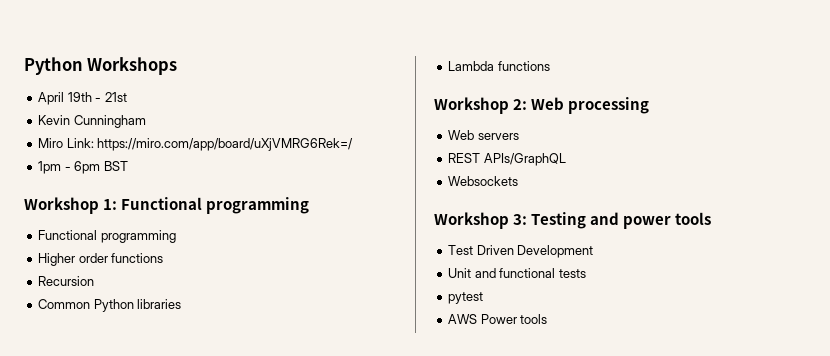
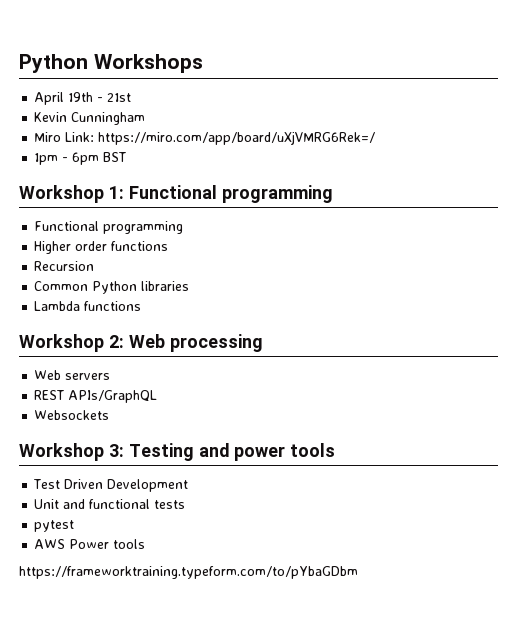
(548, 319) none -> [19,566,358,579] // https://frameworktraining.typeform.com/to/pYbaGDbm

